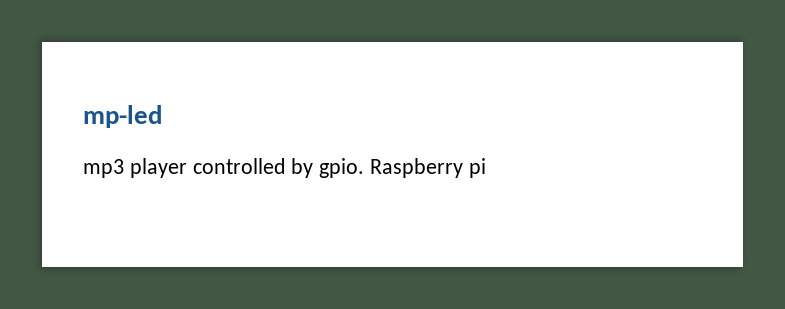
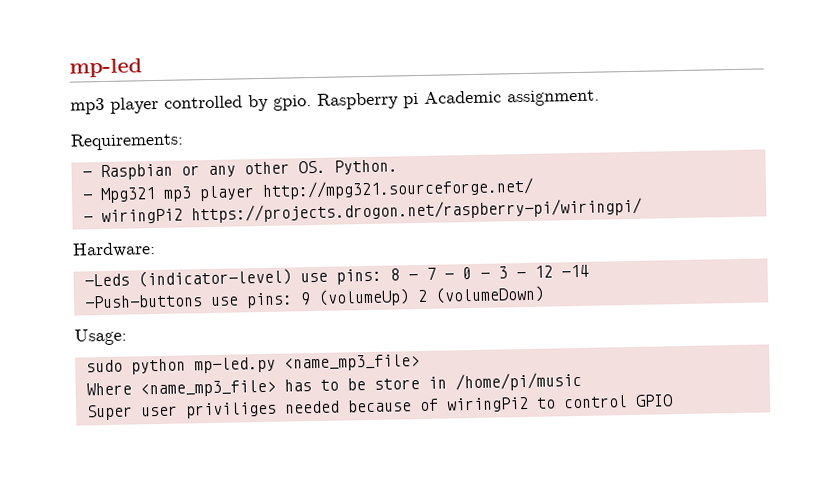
(486, 168) none -> [424,89,600,107] [70,132,184,151] [81,159,398,181] [81,177,534,204] [82,197,642,225] [72,242,156,258] [83,264,589,288] [83,285,545,309] [74,328,127,346] [85,354,420,375] [85,371,582,398] [86,394,673,421] Academic assignment. // Requirements: // - Raspbian or any other OS. Python. // - Mpg321 mp3 player http://mpg321.sourceforge.net/ // - wiringPi2 https://projects.drogon.net/raspberry-pi/wiringpi/ // Hardware: // -Leds (indicator-level) use pins: 8 - 7 - 0 - 3 - 12 -14 // -Push-buttons use pins: 9 (volumeUp) 2 (volumeDown) // Usage: // sudo python mp-led.py <name_mp3_file> // Where <name_mp3_file> has to be store in /home/pi/music // Super user priviliges needed because of wiringPi2 to control GPIO

